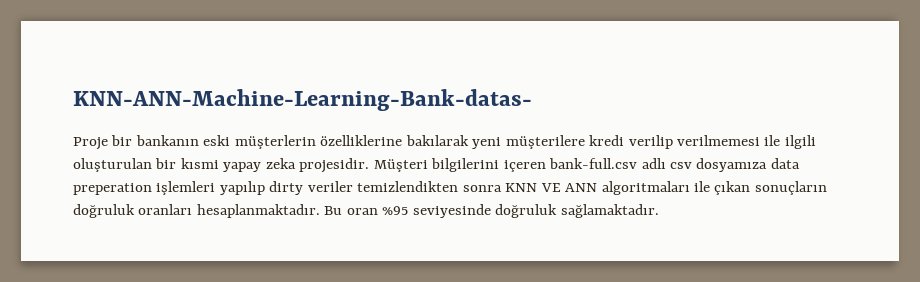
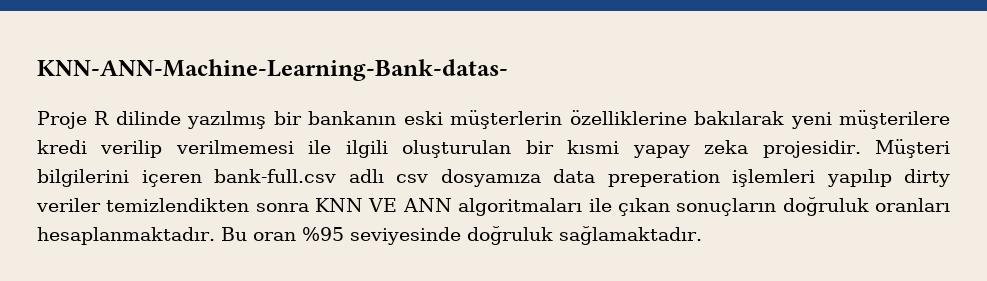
(108, 143) none -> [94,111,267,129] R dilinde yazılmış

